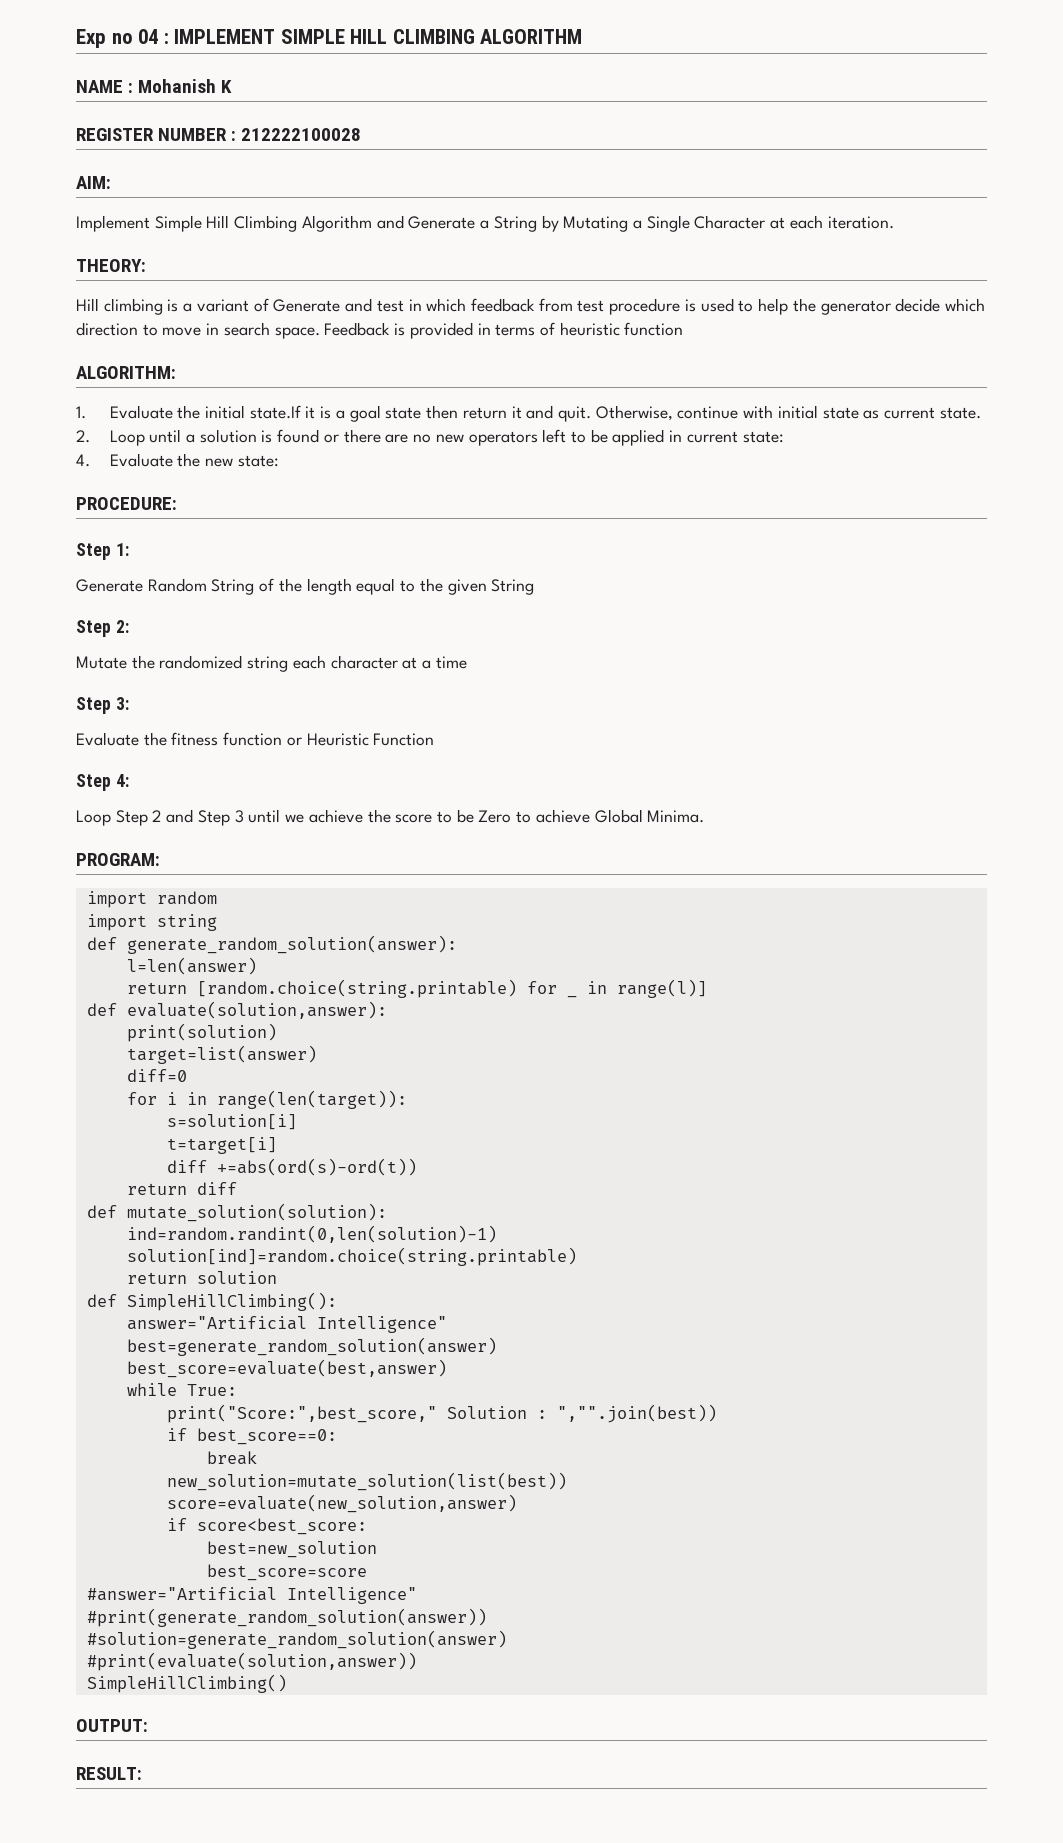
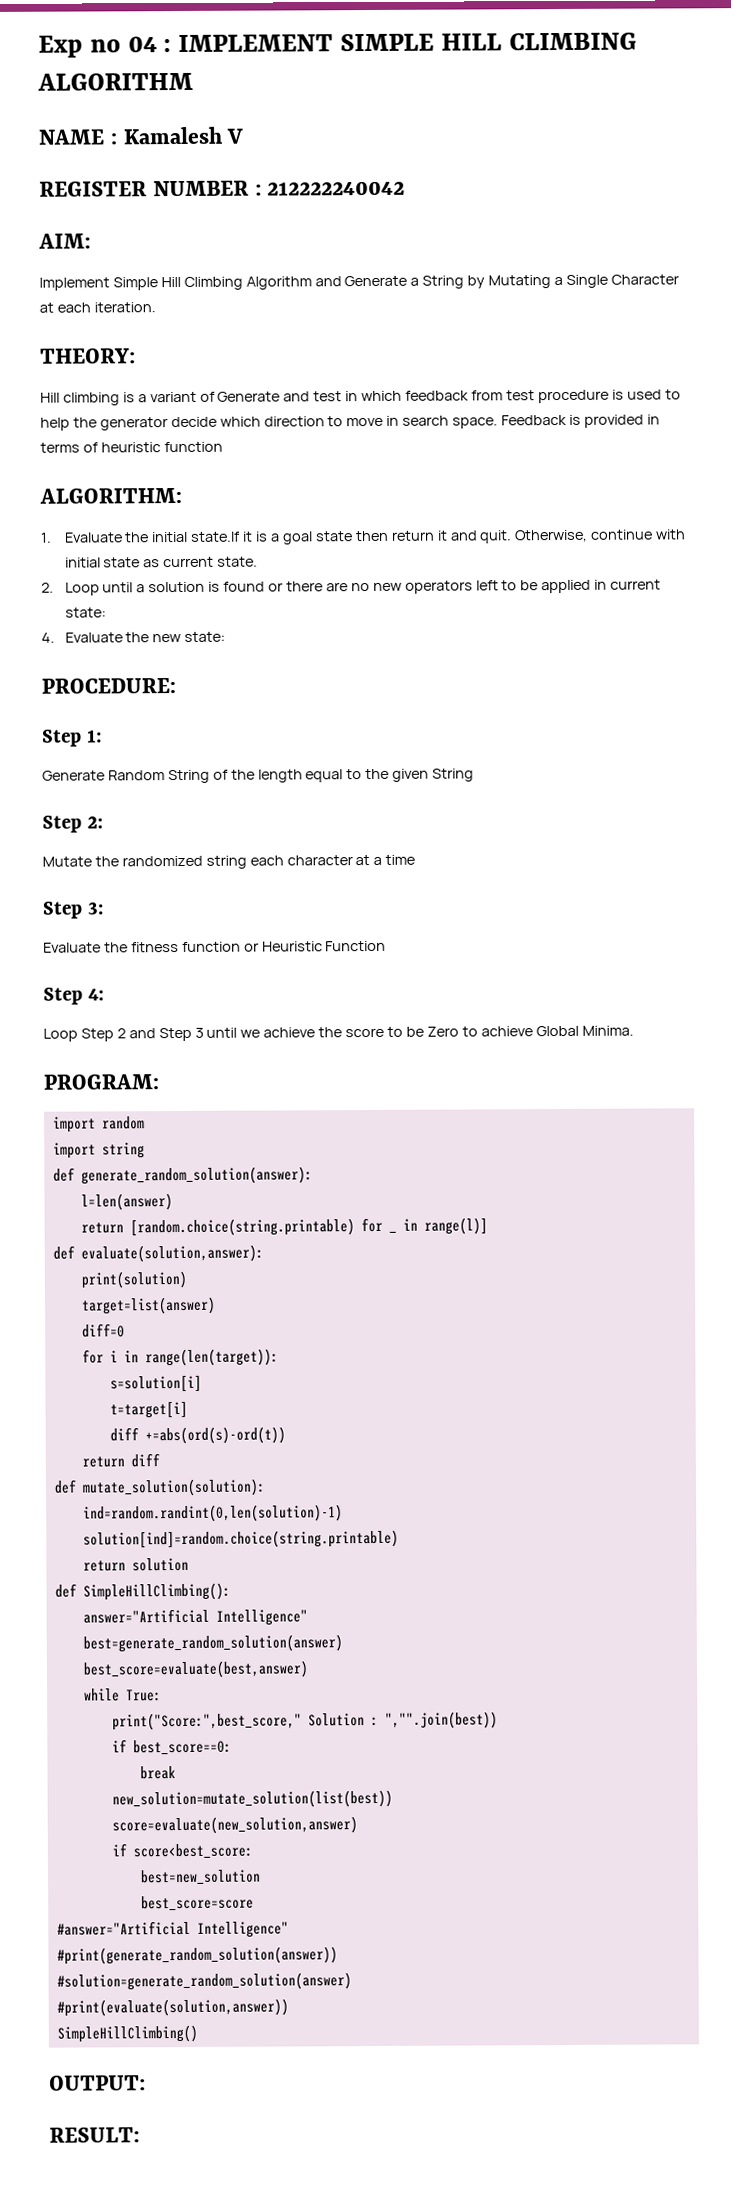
[138,79,233,93] Mohanish K -> [122,126,244,145] Kamalesh V
[241,128,362,141] 212222100028 -> [267,180,406,196] 212222240042

